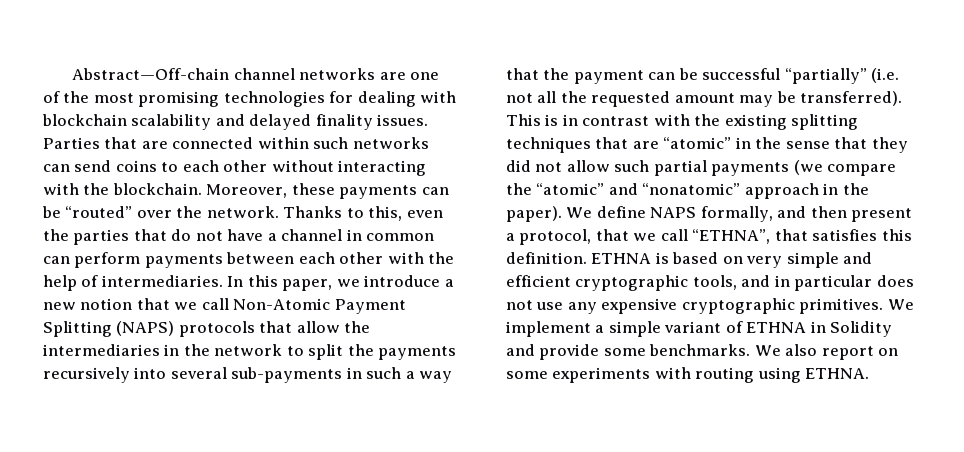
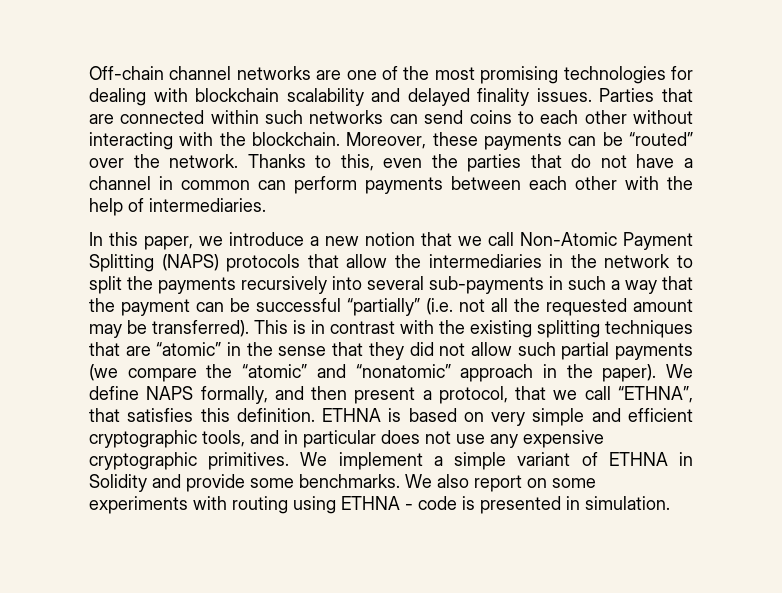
[72,68,230,80] Abstract—Off-chain -> [89,66,164,80] Off-chain
(223, 281) none -> (266, 205) //
[805,368,870,379] ETHNA. -> [341,496,670,514] ETHNA - code is presented in simulation.

